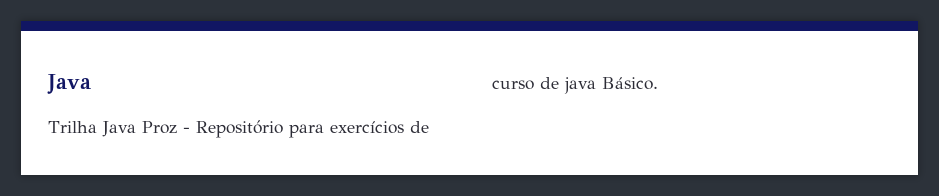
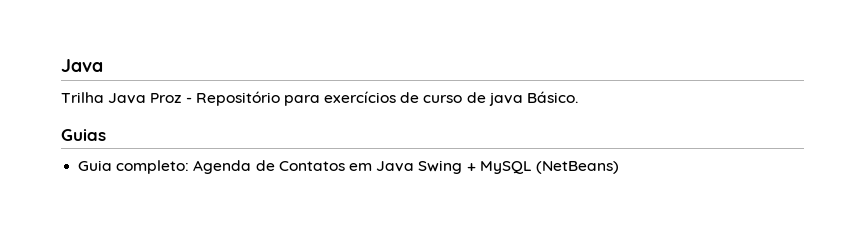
(658, 83) none -> [61,129,106,141] [78,160,619,174] // Guias // Guia completo: Agenda de Contatos em Java Swing + MySQL (NetBeans)

